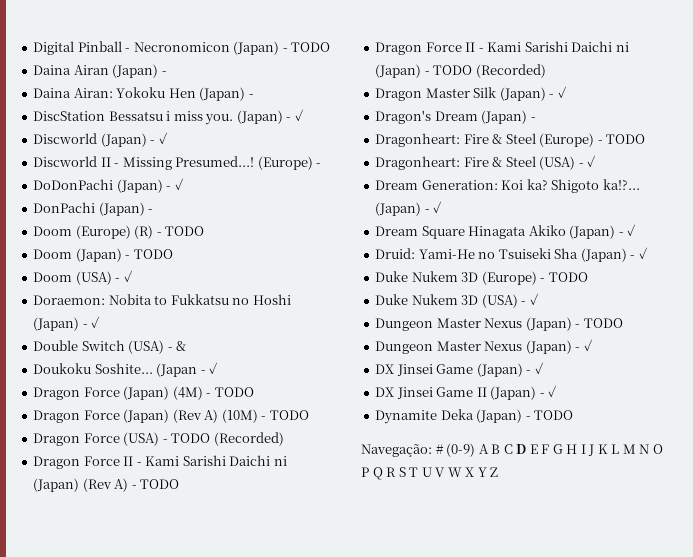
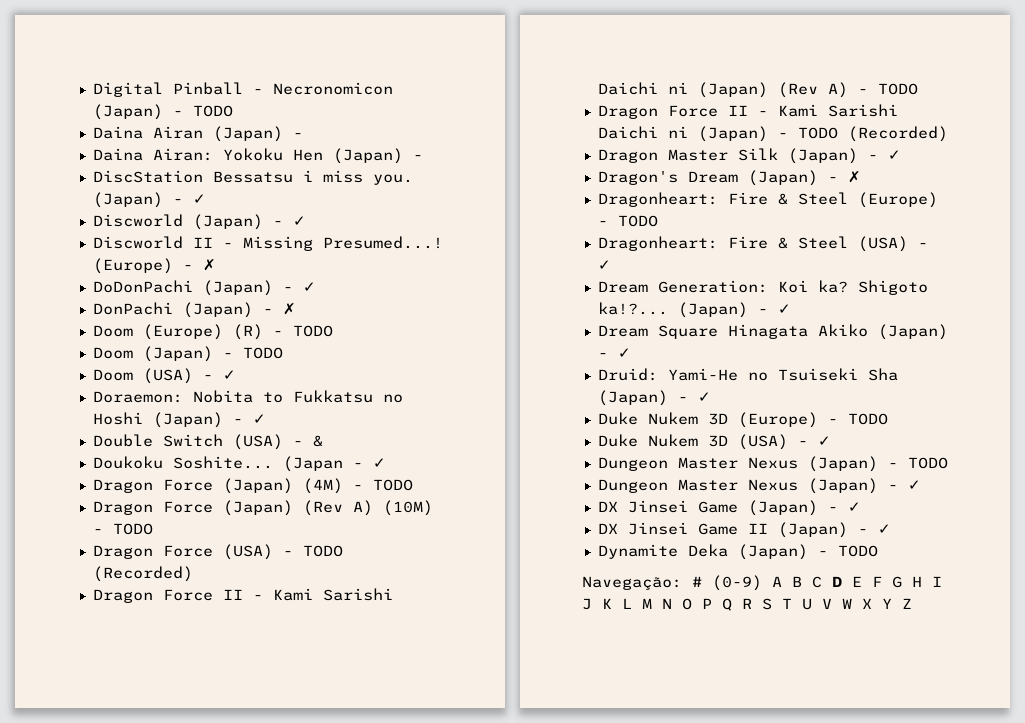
(322, 165) none -> [202,259,216,271] ✗
(154, 211) none -> [282,303,296,315] ✗
(536, 119) none -> [847,171,861,183] ✗

